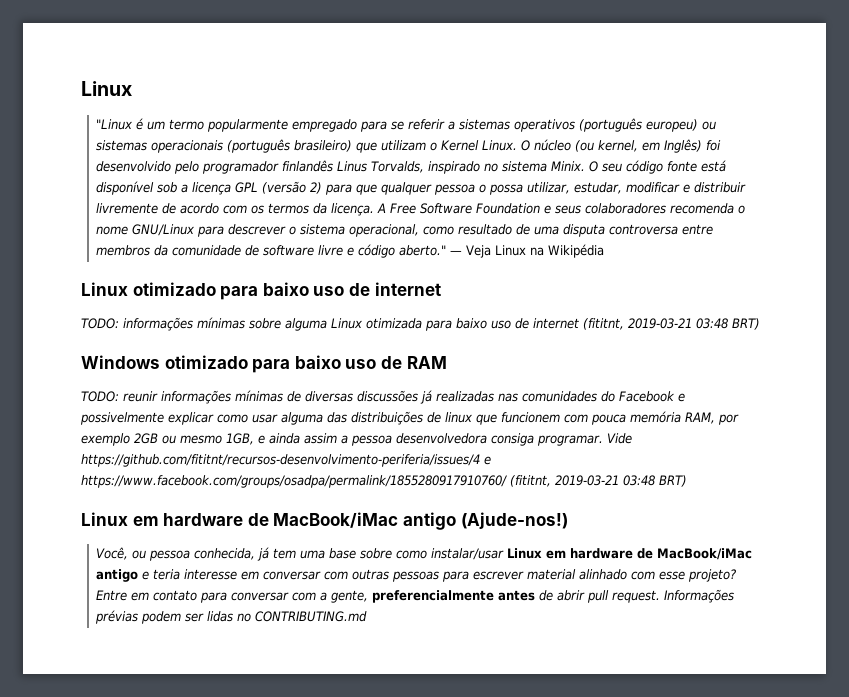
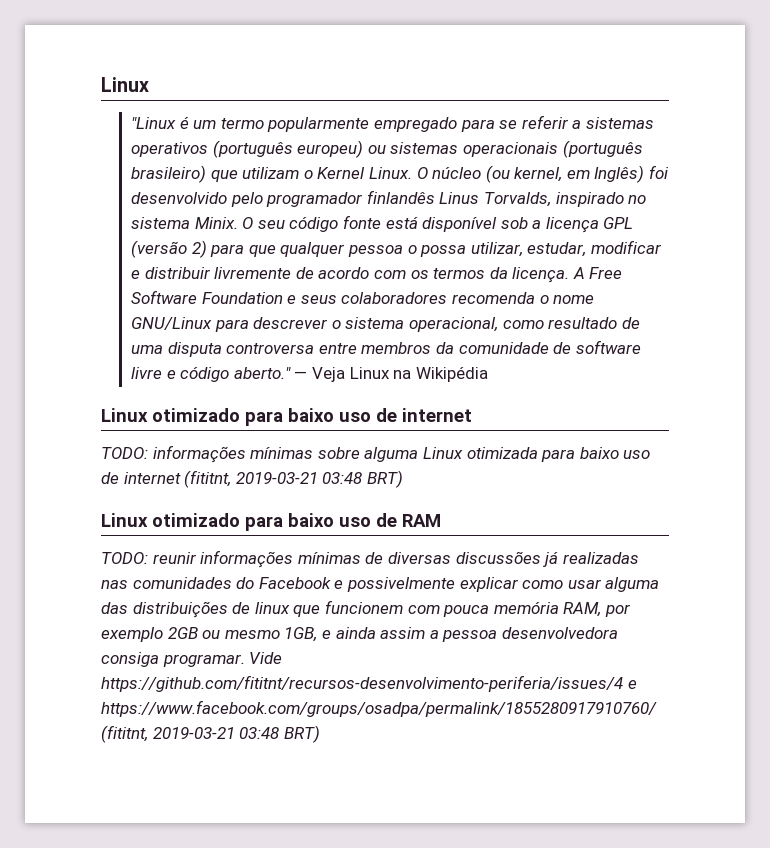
[81,355,160,369] Windows -> [101,513,148,527] Linux
[81,512,568,530] [95,547,752,561] [95,569,736,582] [95,589,734,603] [94,610,367,624] // Linux em hardware de MacBook/iMac antigo (Ajude-nos!) // Você, ou pessoa conhecida, já tem uma base sobre como instalar/usar Linux em hardware de MacBook/iMac antigo e teria interesse em conversar com outras pessoas para escrever material alinhado com esse projeto? Entre em contato para conversar com a gente, preferencialmente antes de abrir pull request. Informações prévias podem ser lidas no CONTRIBUTING.md -> (320, 734) none

